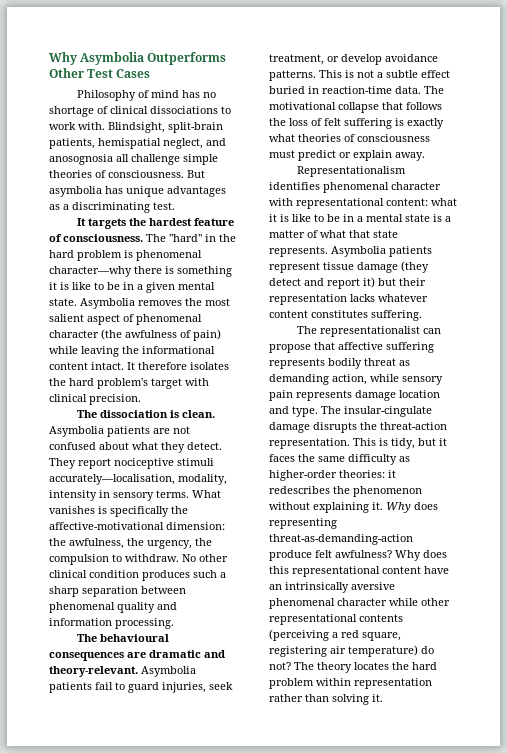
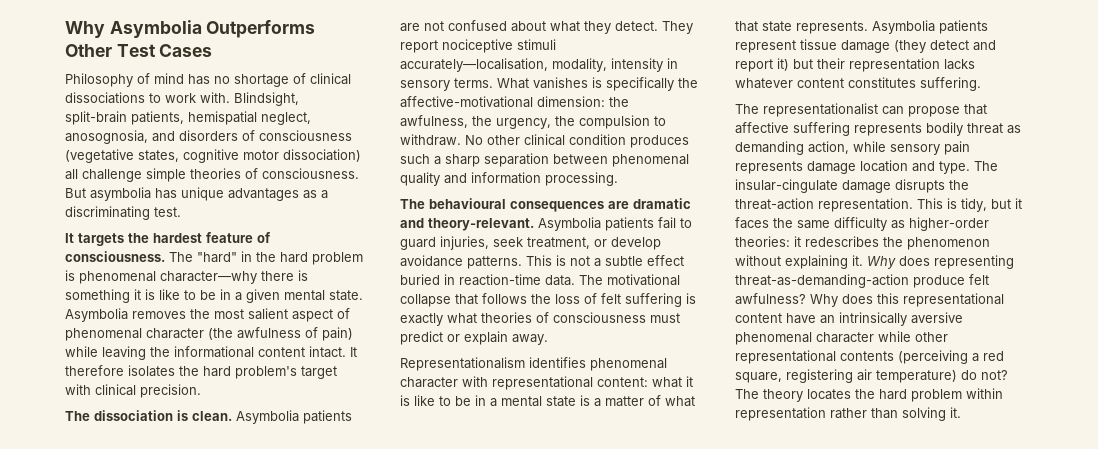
[206,138,226,146] [49,154,113,165] and anosognosia -> [65,130,352,144] [65,149,361,163] anosognosia, and disorders of consciousness (vegetative states, cognitive motor dissociation)

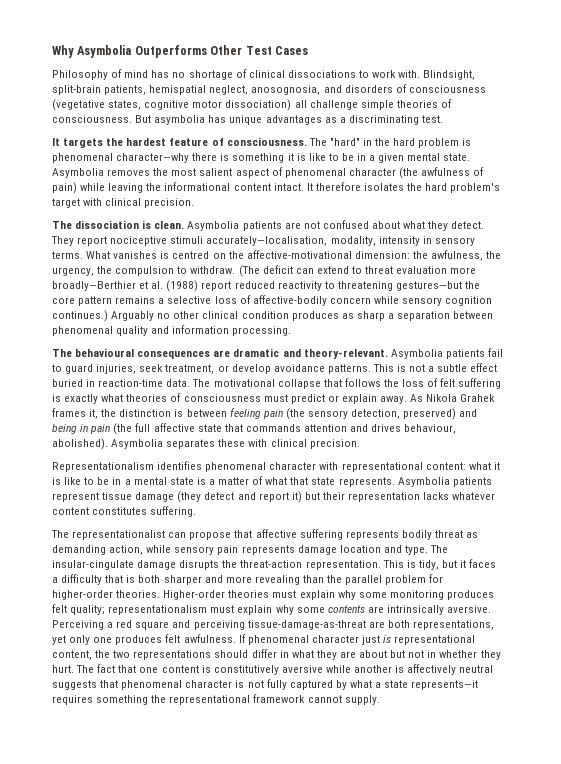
[606,77,674,91] specifically -> [172,251,226,259] centred on
[465,135,483,145] No -> [238,265,477,277] [52,280,481,292] [52,295,493,306] [52,310,171,322] (The deficit can extend to threat evaluation more broadly—Berthier et al. (1988) report reduced reactivity to threatening gestures—but the core pattern remains a selective loss of affective-bodily concern while sensory cognition continues.) Arguably no
[400,154,480,167] such a sharp -> [341,311,394,321] as sharp a
(548, 339) none -> [410,394,496,402] [52,408,478,420] [52,423,457,435] [52,438,360,450] As Nikola Grahek frames it, the distinction is between feeling pain (the sensory detection, preserved) and being in pain (the full affective state that commands attention and drives behaviour, abolished). Asymbolia separates these with clinical precision.
[773,217,989,231] [735,236,990,250] [735,255,1014,269] [735,274,989,288] [735,293,1004,307] [735,312,963,326] [735,331,948,345] [735,350,1004,364] [735,369,1008,383] [735,388,1003,402] [735,407,961,421] the same difficulty as higher-order theories: it redescribes the phenomenon without explaining it. Why does representing threat-as-demanding-action produce felt awfulness? Why does this representational content have an intrinsically aversive phenomenal character while other representational contents (perceiving a red square, registering air temperature) do not? The theory locates the hard problem within representation rather than solving it. -> [52,574,444,585] [52,590,494,600] [52,604,492,615] [52,620,494,630] [52,634,476,645] [52,649,501,660] [52,664,494,675] [52,679,479,690] [52,694,380,705] a difficulty that is both sharper and more revealing than the parallel problem for higher-order theories. Higher-order theories must explain why some monitoring produces felt quality; representationalism must explain why some contents are intrinsically aversive. Perceiving a red square and perceiving tissue-damage-as-threat are both representations, yet only one produces felt awfulness. If phenomenal character just is representational content, the two representations should differ in what they are about but not in whether they hurt. The fact that one content is constitutively aversive while another is affectively neutral suggests that phenomenal character is not fully captured by what a state represents—it requires something the representational framework cannot supply.

